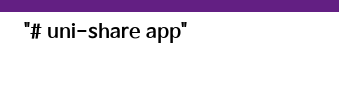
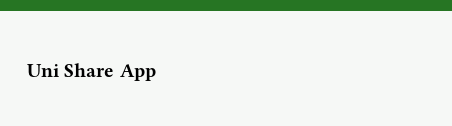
[24,22,187,43] "# uni-share app" -> [27,63,156,81] Uni Share App

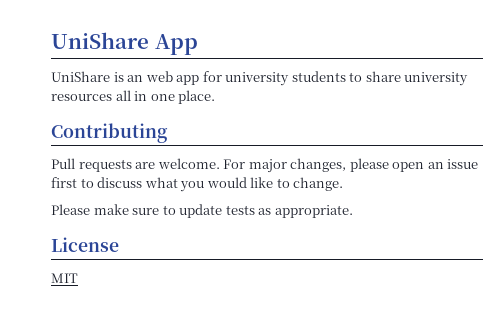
[27,63,115,77] Uni Share -> [51,32,149,49] UniShare
(156, 72) none -> [51,71,469,86] [51,90,216,104] [51,123,168,143] [51,158,479,173] [51,177,344,192] [51,204,353,218] [51,237,119,252] [51,273,78,283] // UniShare is an web app for university students to share university resources all in one place. // Contributing // Pull requests are welcome. For major changes, please open an issue first to discuss what you would like to change. // Please make sure to update tests as appropriate. // License // MIT

